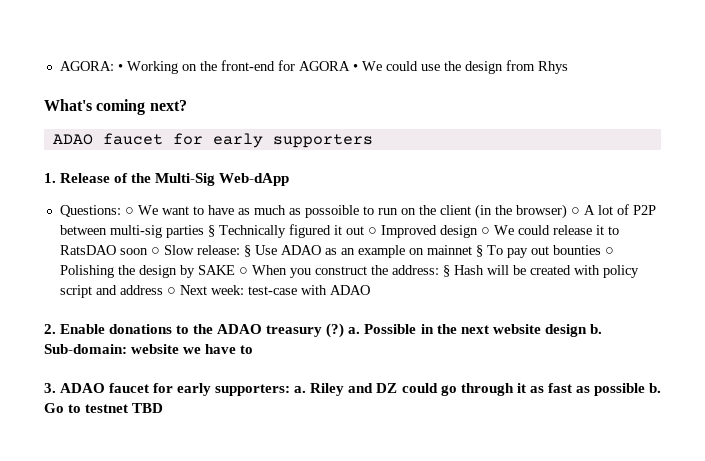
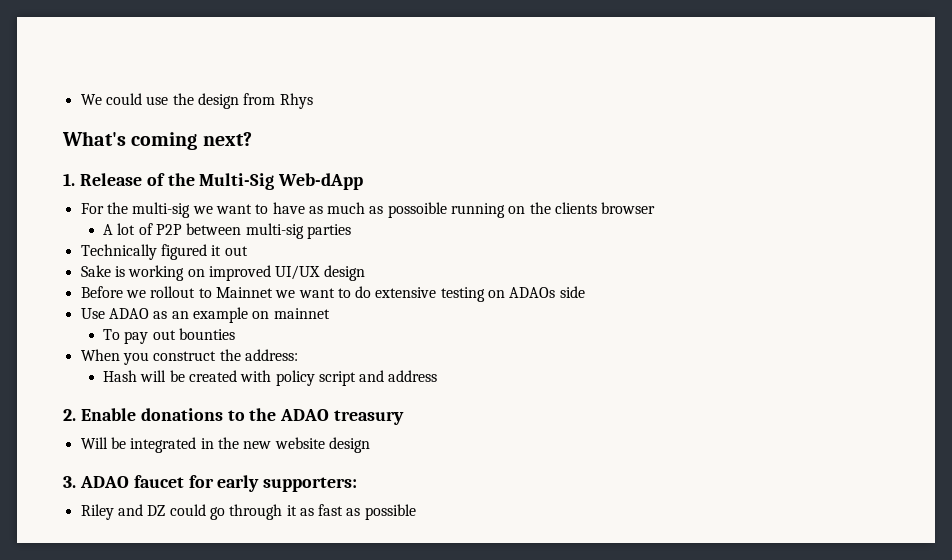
[59,60,358,74] AGORA: • Working on the front-end for AGORA • -> (80, 99) none
[52,133,373,148] // ADAO faucet for early supporters -> (252, 139) none
[59,205,158,217] Questions: ○ We -> [80,202,213,218] For the multi-sig we
[362,204,580,219] to run on the client (in the browser) ○ -> [451,202,656,218] running on the clients browser //
[207,225,215,237] § -> (351, 231) //
[367,225,619,238] [59,245,251,257] ○ Improved design ○ We could release it to RatsDAO soon ○ Slow release: § -> [80,265,365,281] [80,286,585,302] // Sake is working on improved UI/UX design // Before we rollout to Mainnet we want to do extensive testing on ADAOs side //
[475,245,483,257] § -> (330, 313) //
[604,247,614,255] [59,265,248,278] ○ Polishing the design by SAKE ○ -> (235, 334) //
[442,265,450,277] § -> (298, 355) //
[166,285,370,295] ○ Next week: test-case with ADAO -> (438, 376) none
[326,323,417,338] (?) a. Possible -> [80,437,197,453] // Will be integrated
[460,325,489,334] next -> [243,441,272,449] new
[589,324,602,334] [44,344,254,354] b. Sub-domain: website we have to -> (370, 445) none
[294,386,307,393] a. -> (358, 484) //
[648,383,661,393] [44,403,164,413] b. Go to testnet TBD -> (416, 512) none

